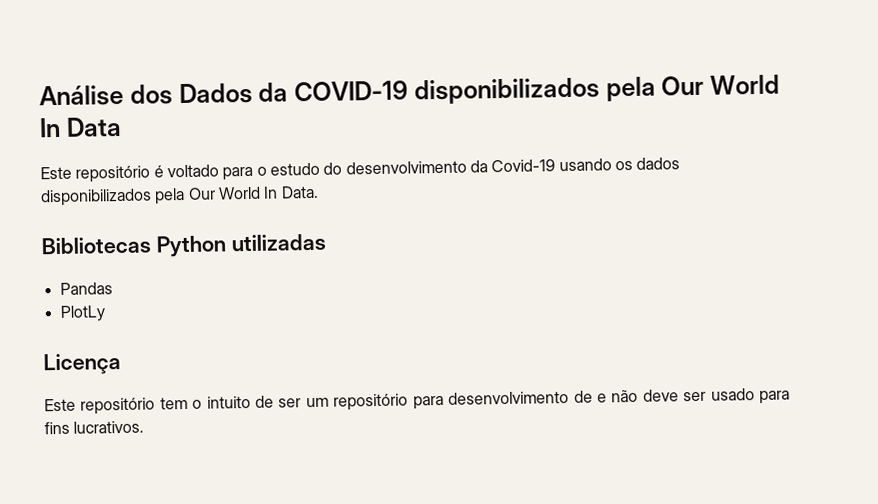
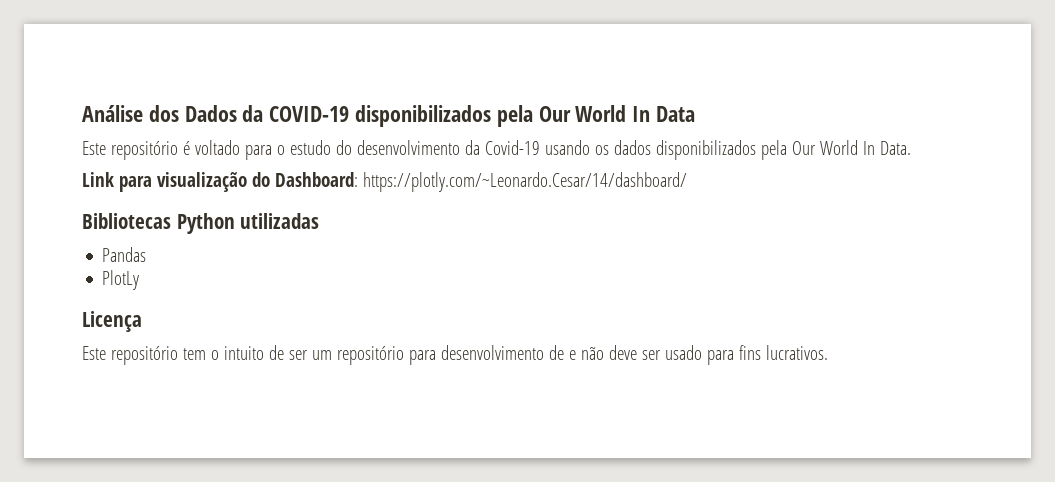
(319, 192) none -> [82,172,687,192] // Link para visualização do Dashboard: https://plotly.com/~Leonardo.Cesar/14/dashboard/

